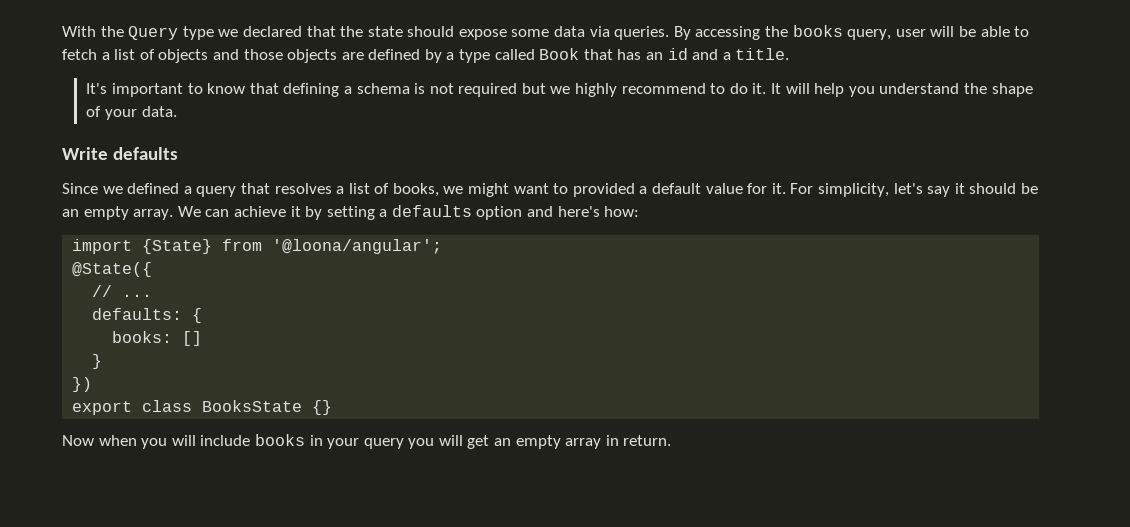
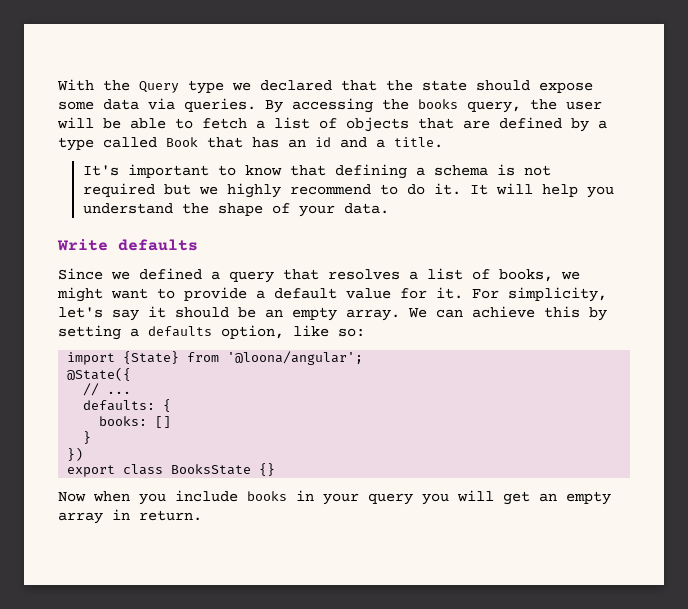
(892, 34) none -> [530,99,557,110] the
[212,49,338,63] and those objects -> [418,118,454,129] that
[572,183,635,197] provided -> [184,287,247,301] provide
[290,206,301,217] it -> [544,306,580,318] this
[476,206,640,220] option and here's how: -> [221,325,365,339] option, like so:
[171,435,196,446] will -> (166, 499) none

